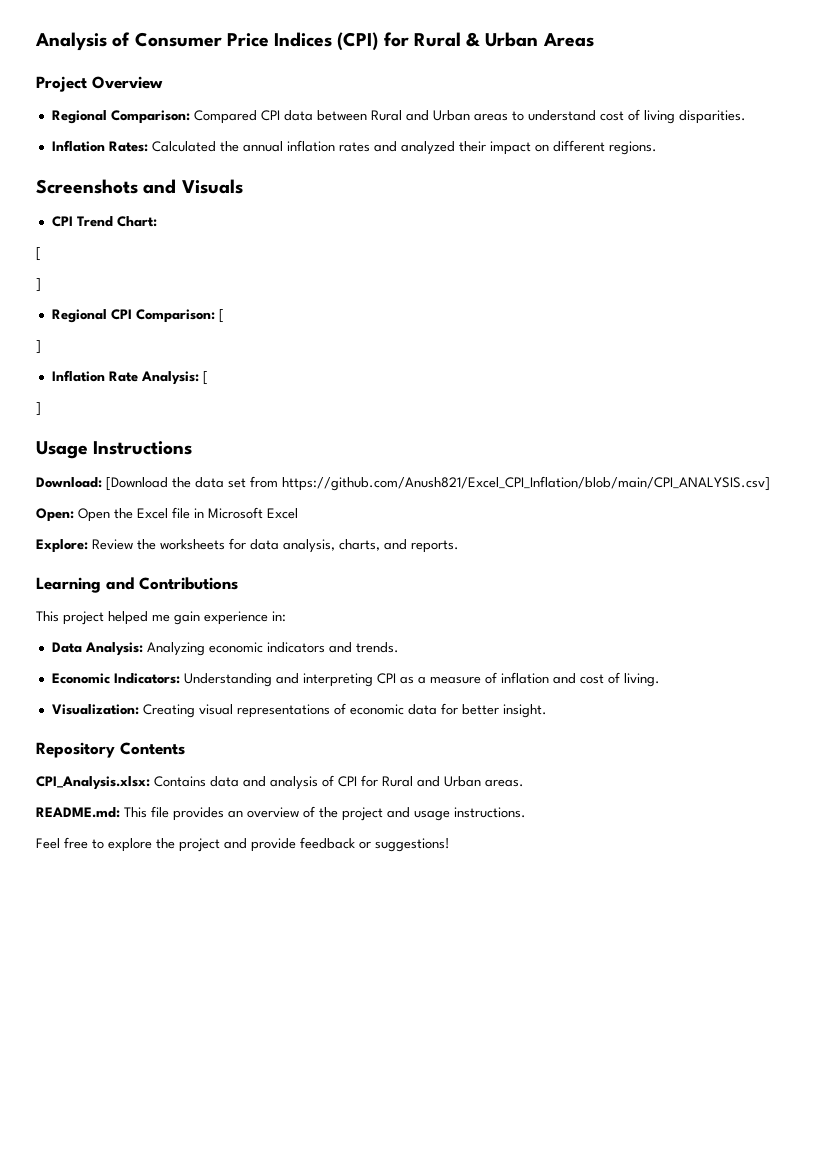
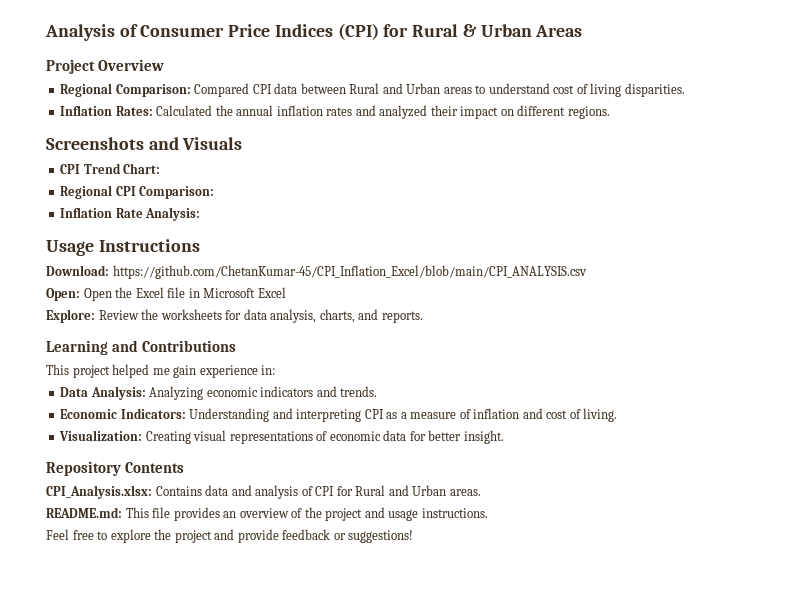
[36,247,41,261] [36,278,41,292] // [ // ] -> (161, 168) none
[218,309,224,323] [36,340,41,354] [ // ] -> (215, 192) none
[202,371,208,385] [36,402,41,416] [ // ] -> (201, 214) none
[106,476,770,491] [Download the data set from https://github.com/Anush821/Excel_CPI_Inflation/blob/main/CPI_ANALYSIS.csv] -> [112,265,587,279] https://github.com/ChetanKumar-45/CPI_Inflation_Excel/blob/main/CPI_ANALYSIS.csv

